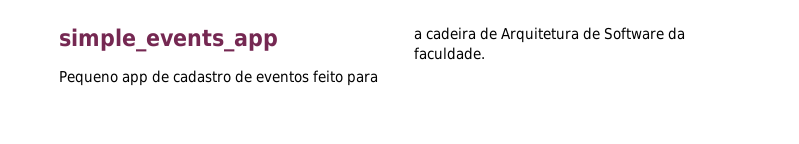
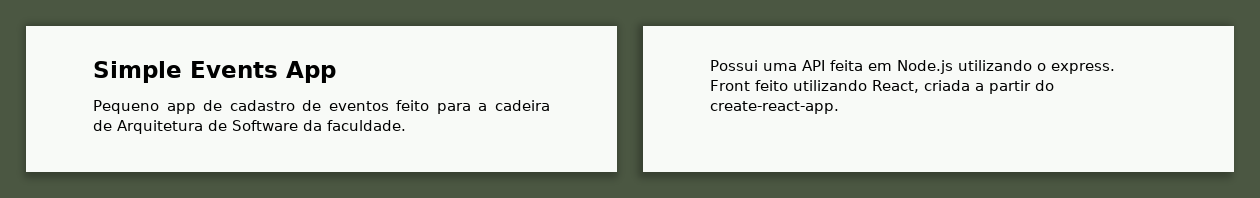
[59,28,278,52] simple_events_app -> [93,61,336,83] Simple Events App
(485, 53) none -> [710,60,1115,74] [710,80,1054,94] [710,101,839,114] // Possui uma API feita em Node.js utilizando o express. // Front feito utilizando React, criada a partir do create-react-app.

